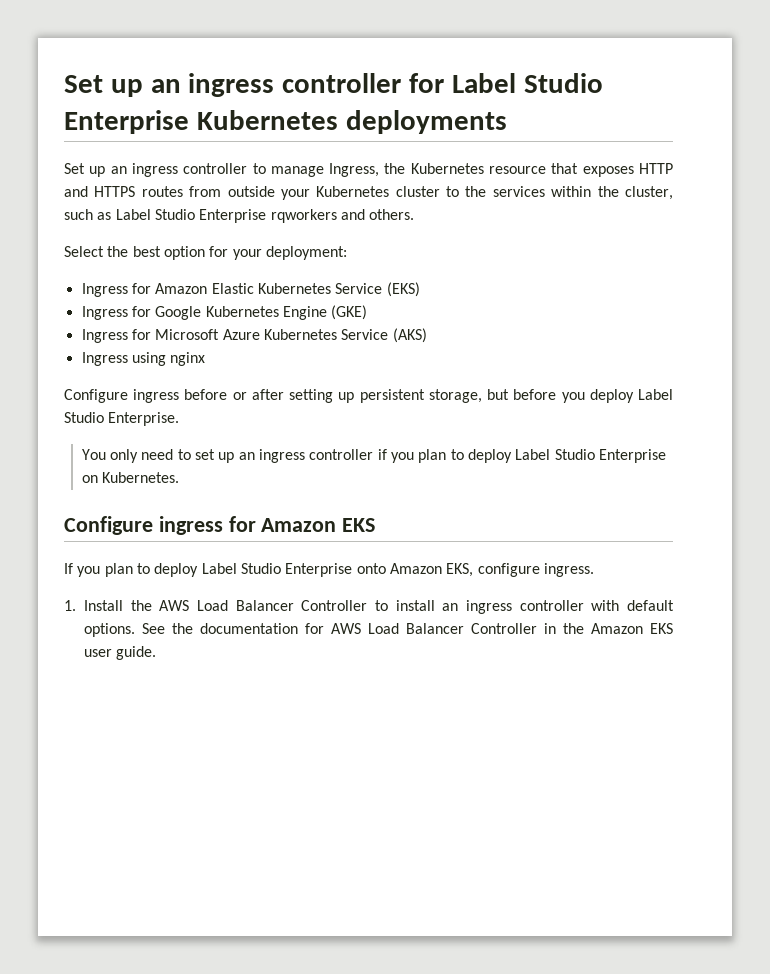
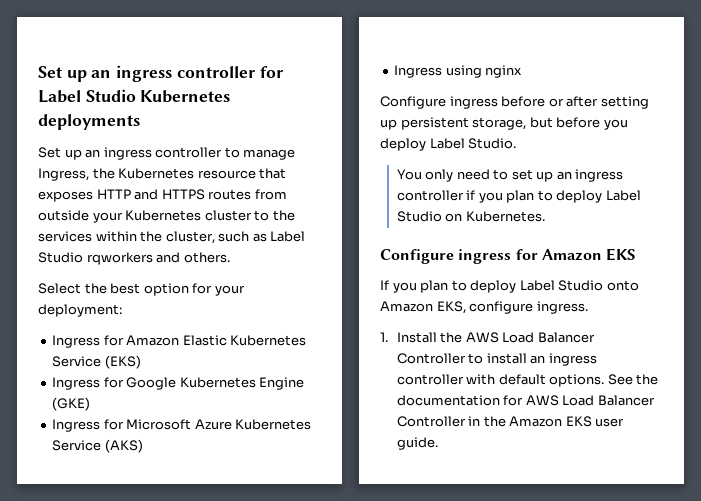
[64,110,189,134] Enterprise -> (136, 95) none
[199,209,267,223] Enterprise -> (83, 257) none
[64,412,180,426] Studio Enterprise. -> [468,138,517,149] Studio.
[598,449,666,463] Enterprise -> (442, 216) none
[285,563,353,577] Enterprise -> (604, 285) none

